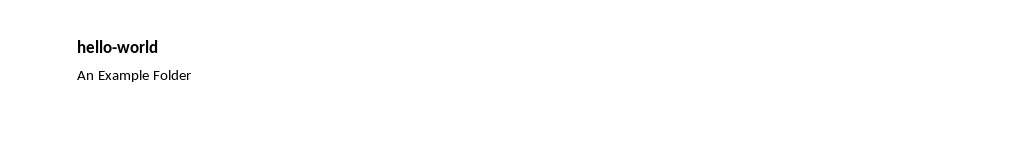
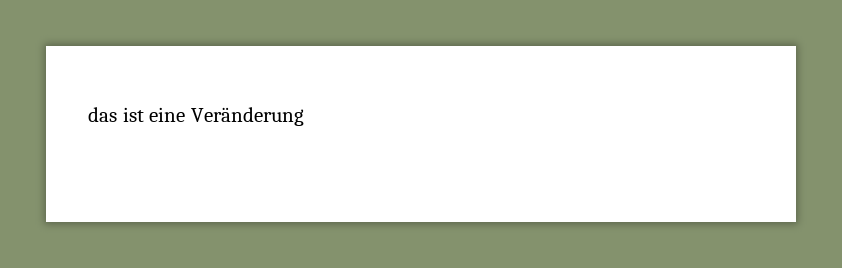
[77,40,158,53] [77,70,191,82] hello-world // An Example Folder -> [88,107,304,126] das ist eine Veränderung

